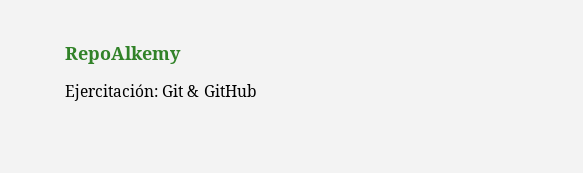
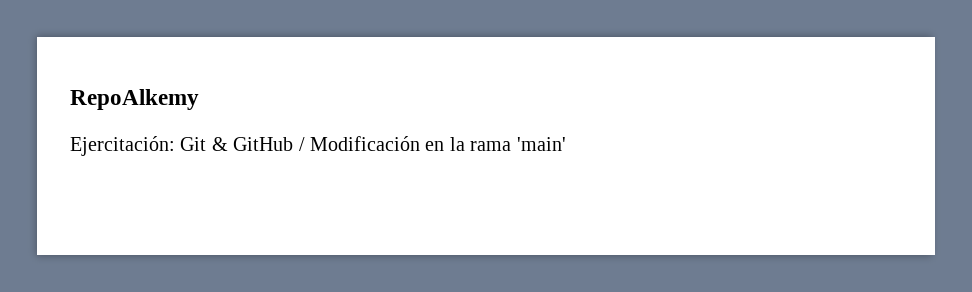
(257, 90) none -> [298,136,566,151] / Modificación en la rama 'main'

